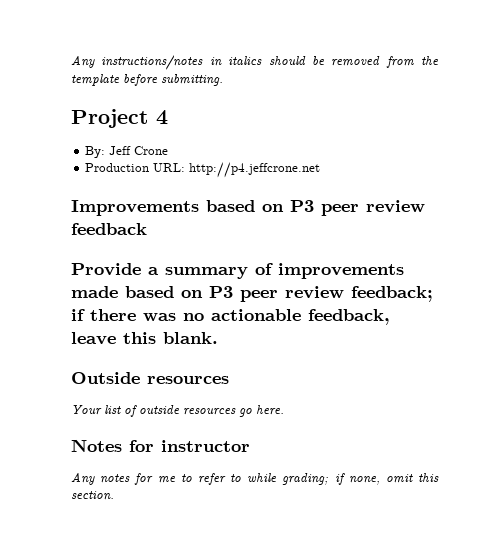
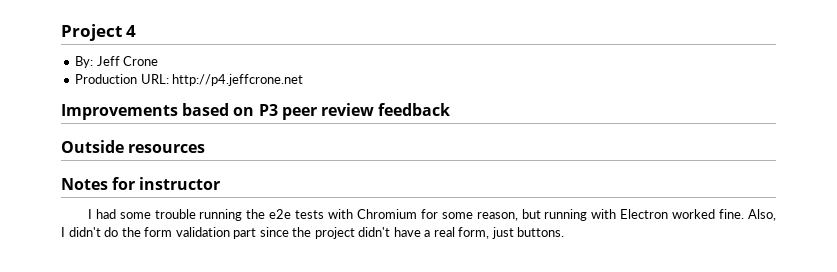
[71,55,439,70] [71,74,223,86] Any instructions/notes in italics should be removed from the template before submitting. // -> (61, 32) none
[71,263,404,279] [71,286,433,302] [71,309,390,325] [71,332,218,345] [71,372,229,384] [71,405,284,417] [71,439,250,452] [71,472,440,485] [71,491,114,500] Provide a summary of improvements made based on P3 peer review feedback; if there was no actionable feedback, leave this blank. // Outside resources // Your list of outside resources go here. // Notes for instructor // Any notes for me to refer to while grading; if none, omit this section. -> [61,140,206,153] [61,177,221,190] [87,209,777,221] [61,227,565,239] Outside resources // Notes for instructor // I had some trouble running the e2e tests with Chromium for some reason, but running with Electron worked fine. Also, I didn't do the form validation part since the project didn't have a real form, just buttons.

